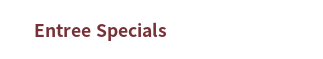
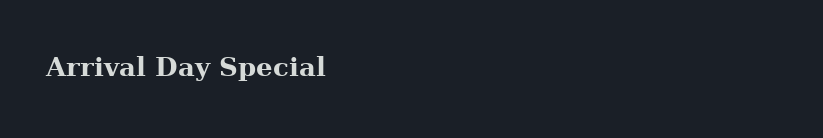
[34,22,167,41] Entree Specials -> [45,56,326,81] Arrival Day Special

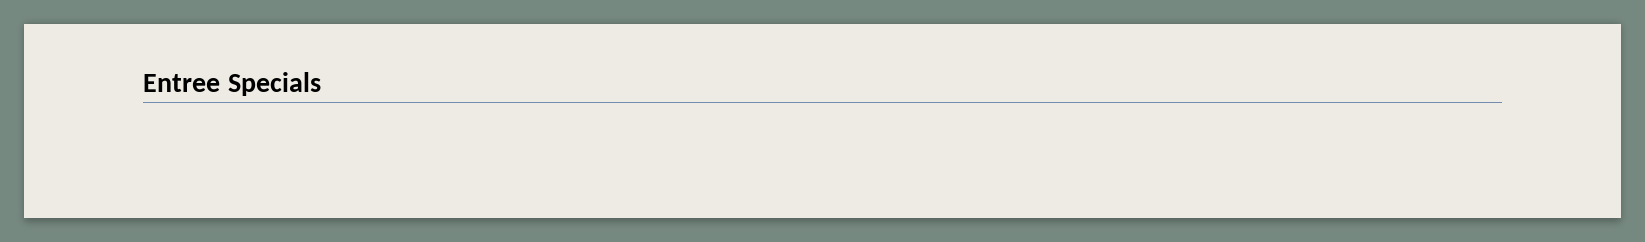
[45,56,326,81] Arrival Day Special -> [143,72,321,96] Entree Specials

